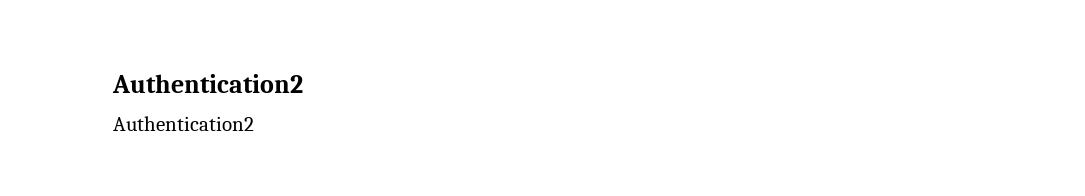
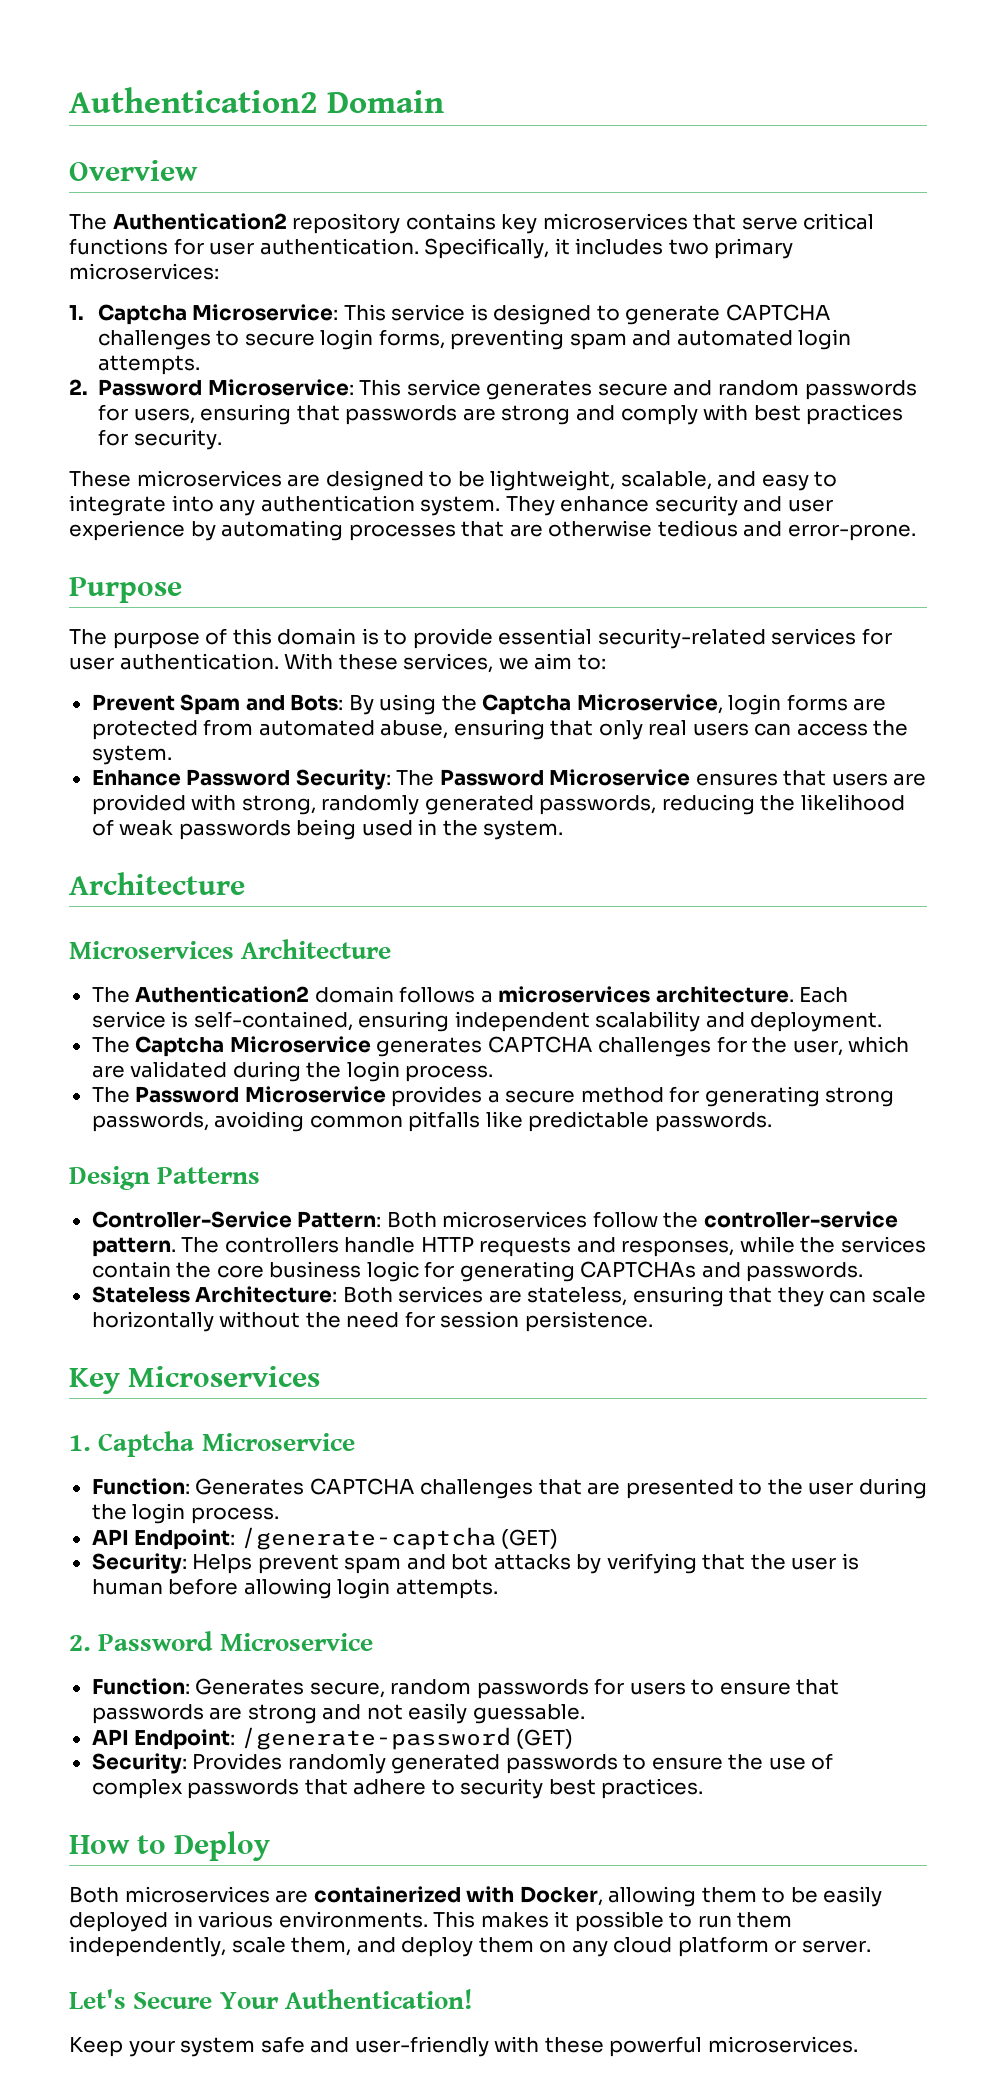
[112,74,303,93] [113,116,254,131] Authentication2 // Authentication2 -> [69,87,445,113] [69,160,198,181] [69,213,875,234] [69,238,794,259] [69,263,219,280] [69,304,831,325] [97,329,852,350] [97,355,200,375] [69,379,917,400] [98,404,904,425] [98,429,222,450] [69,470,838,491] [69,495,833,516] [69,520,916,541] [69,577,182,603] [69,628,892,649] [69,653,606,673] [91,694,887,715] [91,719,909,740] [91,745,172,765] [91,769,927,790] [91,794,905,815] [91,819,564,840] [69,872,245,895] [69,939,392,959] [91,986,849,1003] [91,1011,883,1032] [91,1036,910,1057] [91,1061,494,1082] [91,1086,895,1107] [91,1111,772,1132] [69,1166,261,1190] [91,1211,898,1228] [91,1236,926,1257] [91,1261,864,1282] [91,1286,926,1307] [91,1311,653,1332] [69,1366,321,1394] [69,1431,355,1457] [91,1478,927,1499] [91,1503,279,1524] [91,1527,559,1550] [91,1553,859,1574] [91,1578,498,1599] [69,1631,373,1651] [91,1678,840,1699] [91,1703,585,1724] [91,1727,574,1750] [91,1753,834,1774] [91,1778,704,1799] [69,1831,271,1861] [69,1886,883,1907] [69,1911,793,1932] [69,1936,871,1957] [69,1989,473,2009] [69,2036,858,2057] Authentication2 Domain // Overview // The Authentication2 repository contains key microservices that serve critical functions for user authentication. Specifically, it includes two primary microservices: // 1. Captcha Microservice: This service is designed to generate CAPTCHA challenges to secure login forms, preventing spam and automated login attempts. // 2. Password Microservice: This service generates secure and random passwords for users, ensuring that passwords are strong and comply with best practices for security. // These microservices are designed to be lightweight, scalable, and easy to integrate into any authentication system. They enhance security and user experience by automating processes that are otherwise tedious and error-prone. // Purpose // The purpose of this domain is to provide essential security-related services for user authentication. With these services, we aim to: // Prevent Spam and Bots: By using the Captcha Microservice, login forms are protected from automated abuse, ensuring that only real users can access the system. // Enhance Password Security: The Password Microservice ensures that users are provided with strong, randomly generated passwords, reducing the likelihood of weak passwords being used in the system. // Architecture // Microservices Architecture // The Authentication2 domain follows a microservices architecture. Each service is self-contained, ensuring independent scalability and deployment. // The Captcha Microservice generates CAPTCHA challenges for the user, which are validated during the login process. // The Password Microservice provides a secure method for generating strong passwords, avoiding common pitfalls like predictable passwords. // Design Patterns // Controller-Service Pattern: Both microservices follow the controller-service pattern. The controllers handle HTTP requests and responses, while the services contain the core business logic for generating CAPTCHAs and passwords. // Stateless Architecture: Both services are stateless, ensuring that they can scale horizontally without the need for session persistence. // Key Microservices // 1. Captcha Microservice // Function: Generates CAPTCHA challenges that are presented to the user during the login process. // API Endpoint: /generate-captcha (GET) // Security: Helps prevent spam and bot attacks by verifying that the user is human before allowing login attempts. // 2. Password Microservice // Function: Generates secure, random passwords for users to ensure that passwords are strong and not easily guessable. // API Endpoint: /generate-password (GET) // Security: Provides randomly generated passwords to ensure the use of complex passwords that adhere to security best practices. // How to Deploy // Both microservices are containerized with Docker, allowing them to be easily deployed in various environments. This makes it possible to run them independently, scale them, and deploy them on any cloud platform or server. // Let's Secure Your Authentication! // Keep your system safe and user-friendly with these powerful microservices.

